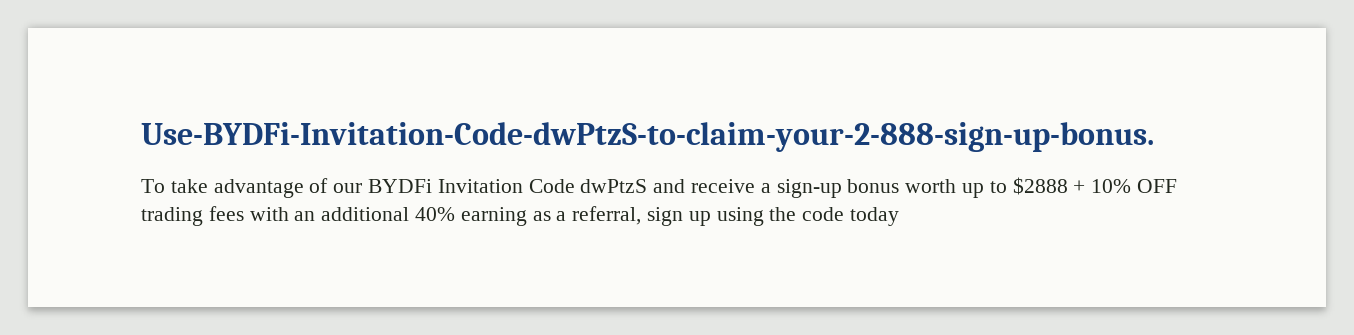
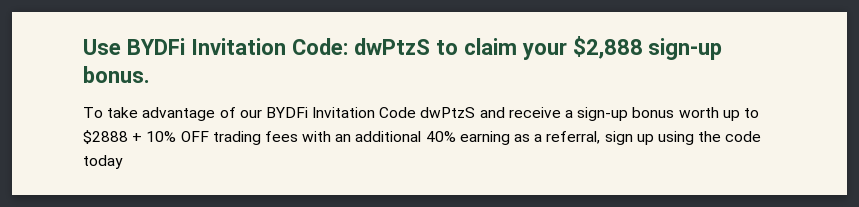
[141,122,1154,152] Use-BYDFi-Invitation-Code-dwPtzS-to-claim-your-2-888-sign-up-bonus. -> [83,36,723,60] [83,66,150,83] Use BYDFi Invitation Code: dwPtzS to claim your $2,888 sign-up bonus.

